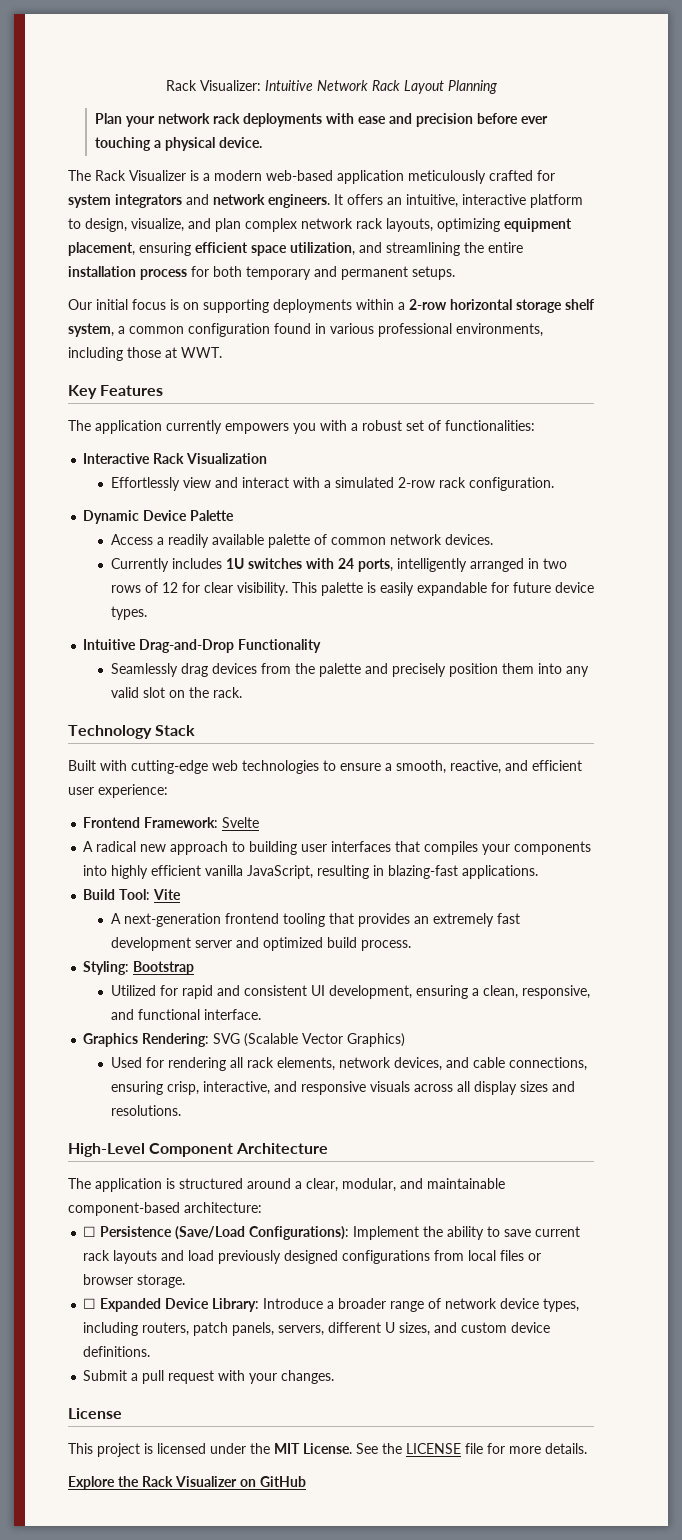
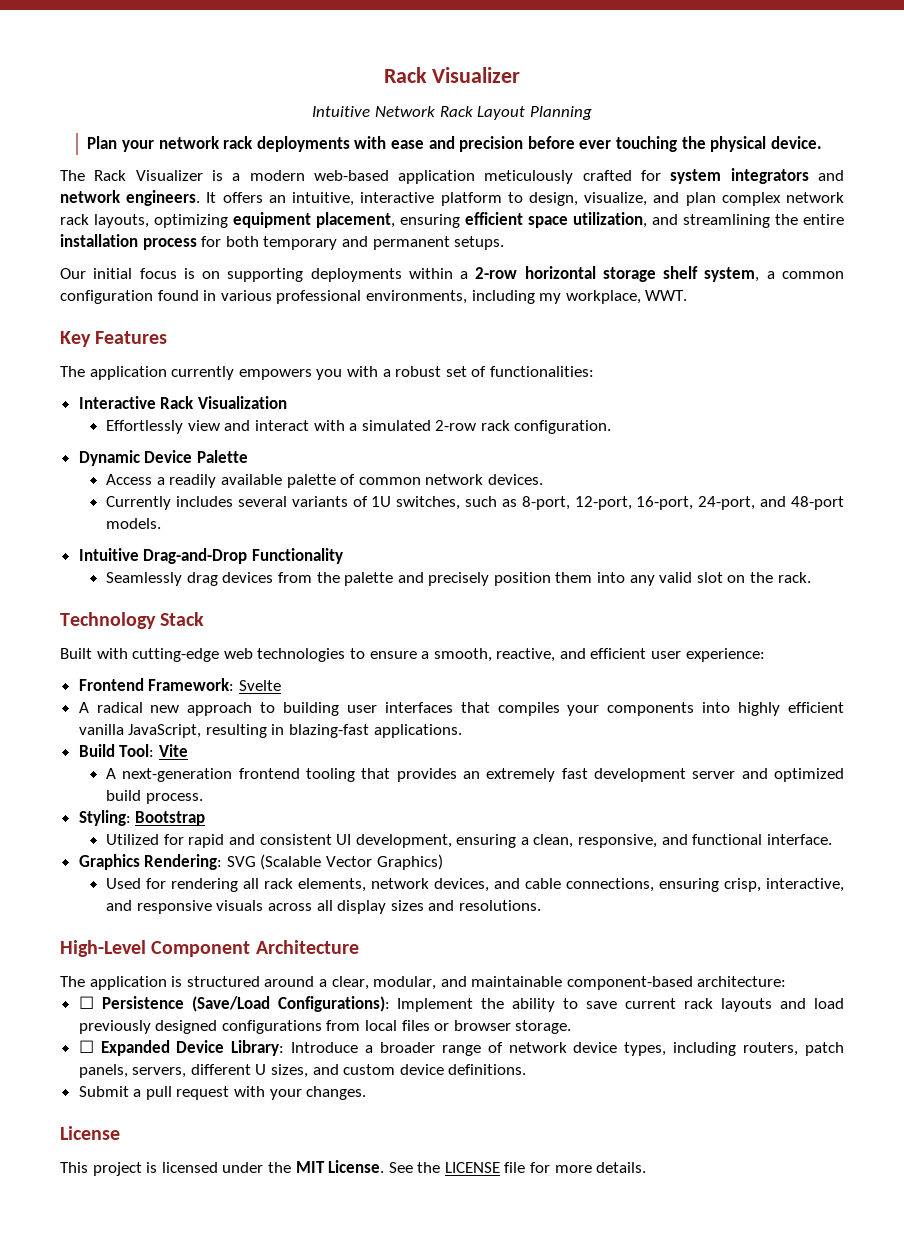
[165,80,261,91] Rack Visualizer: -> [383,67,521,83] Rack Visualizer //
[154,140,162,148] a -> [681,136,706,149] the
[127,347,177,358] those at -> [539,290,641,304] my workplace,
[225,558,567,572] [110,582,594,596] [110,606,147,620] 1U switches with 24 ports, intelligently arranged in two rows of 12 for clear visibility. This palette is easily expandable for future device types. -> [237,496,845,510] [106,518,162,529] several variants of 1U switches, such as 8-port, 12-port, 16-port, 24-port, and 48-port models.
[68,1476,306,1490] // Explore the Rack Visualizer on GitHub -> (647, 1167) none

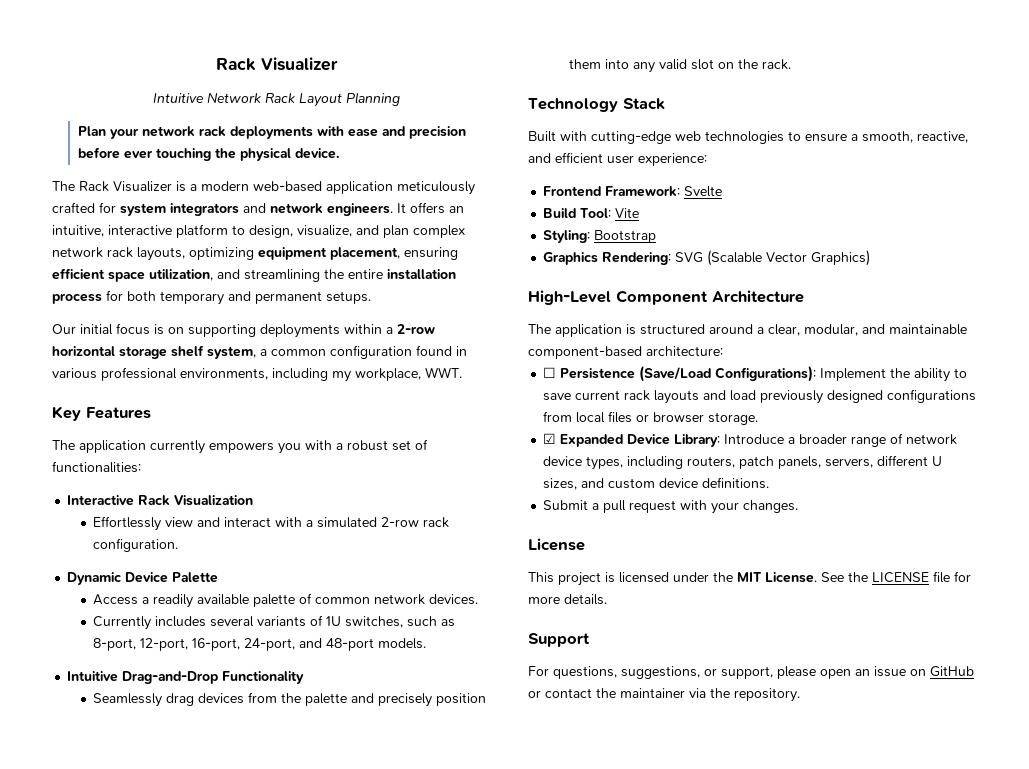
[78,702,844,716] [78,724,462,738] [78,744,188,757] [106,768,844,782] [106,790,203,804] [78,810,206,826] [106,834,832,848] A radical new approach to building user interfaces that compiles your components into highly efficient vanilla JavaScript, resulting in blazing-fast applications. // Build Tool: Vite // A next-generation frontend tooling that provides an extremely fast development server and optimized build process. // Styling: Bootstrap // Utilized for rapid and consistent UI development, ensuring a clean, responsive, and functional interface. -> [543,208,640,218] [543,230,657,243] Build Tool: Vite // Styling: Bootstrap
[106,878,844,892] [106,900,541,914] // Used for rendering all rack elements, network devices, and cable connections, ensuring crisp, interactive, and responsive visuals across all display sizes and resolutions. -> (871, 258) none
[78,1040,94,1053] ☐ -> [543,433,557,444] ☑
(647, 1167) none -> [528,633,590,647] [528,666,974,679] [528,688,800,702] // Support // For questions, suggestions, or support, please open an issue on GitHub or contact the maintainer via the repository.

